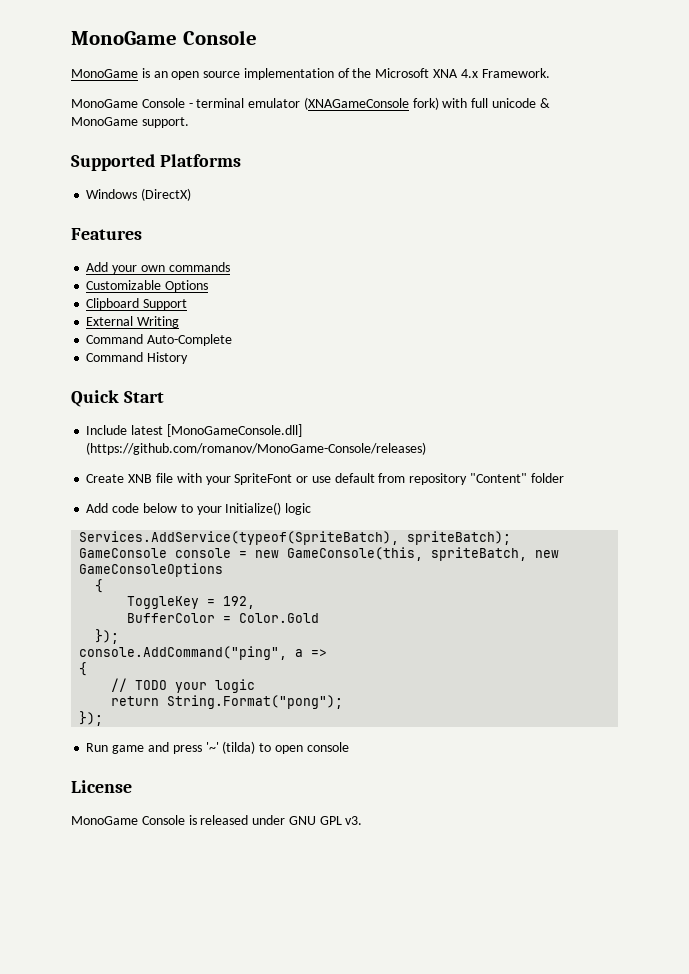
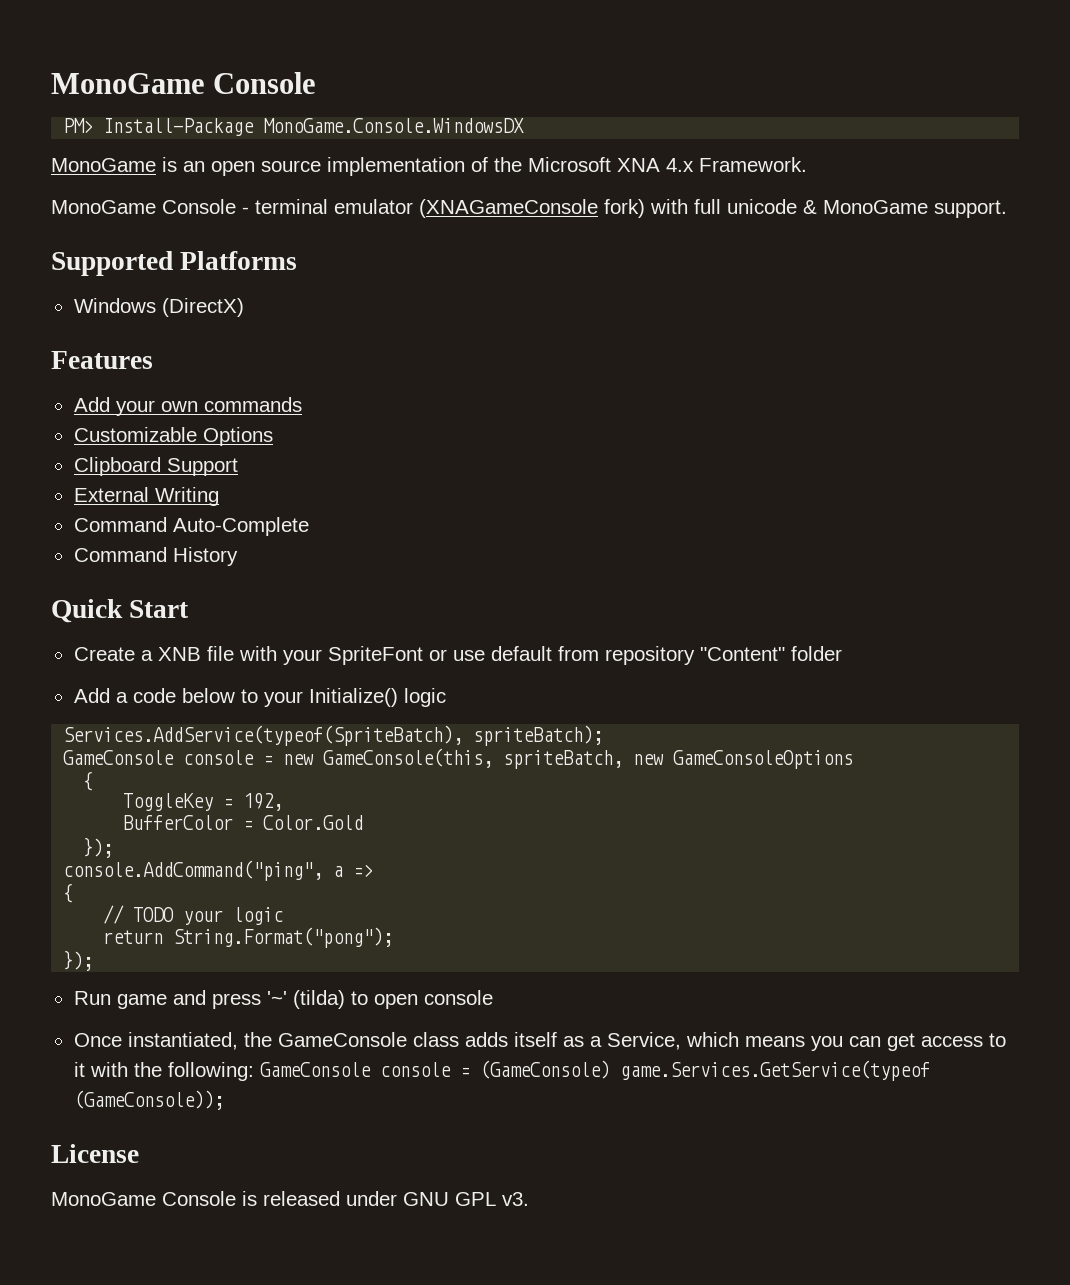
[71,30,257,45] MonoGame Console -> [51,72,317,94] [63,118,525,136] MonoGame Console // PM> Install-Package MonoGame.Console.WindowsDX
[86,424,302,437] [86,442,427,455] // Include latest [MonoGameConsole.dll] (https://github.com/romanov/MonoGame-Console/releases) -> (190, 609) none
(125, 478) none -> [140,650,153,661] a
(109, 508) none -> [115,692,128,703] a
(349, 747) none -> [73,1032,1006,1051] [73,1060,930,1081] [73,1090,224,1110] // Once instantiated, the GameConsole class adds itself as a Service, which means you can get access to it with the following: GameConsole console = (GameConsole) game.Services.GetService(typeof (GameConsole));

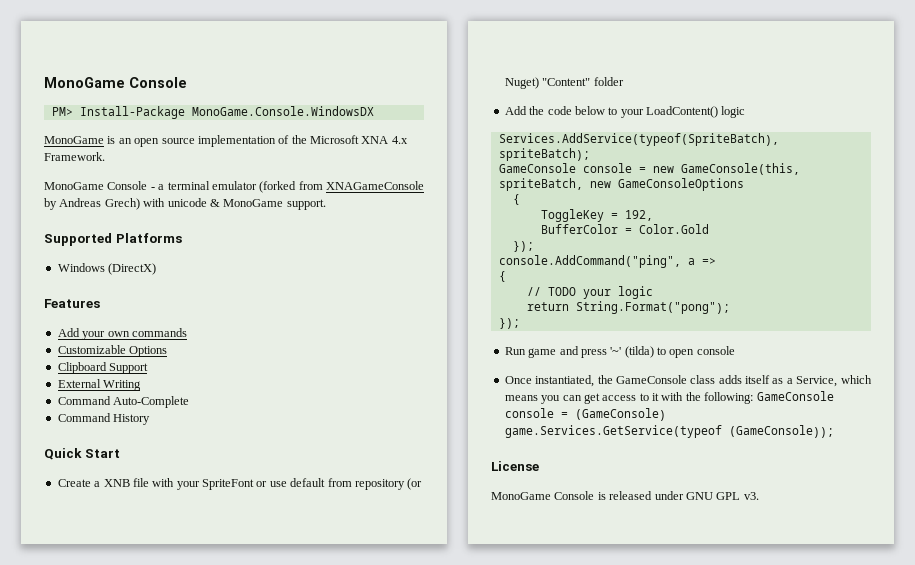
(249, 210) none -> [158,184,165,190] a
[419,199,721,218] (XNAGameConsole fork) with full -> [259,181,424,193] [44,198,166,210] (forked from XNAGameConsole by Andreas Grech) with
(695, 655) none -> [407,478,423,490] [504,77,539,89] (or Nuget)
[115,692,128,703] a -> [529,106,545,115] the
[308,688,398,707] Initialize() -> [646,106,718,118] LoadContent()

